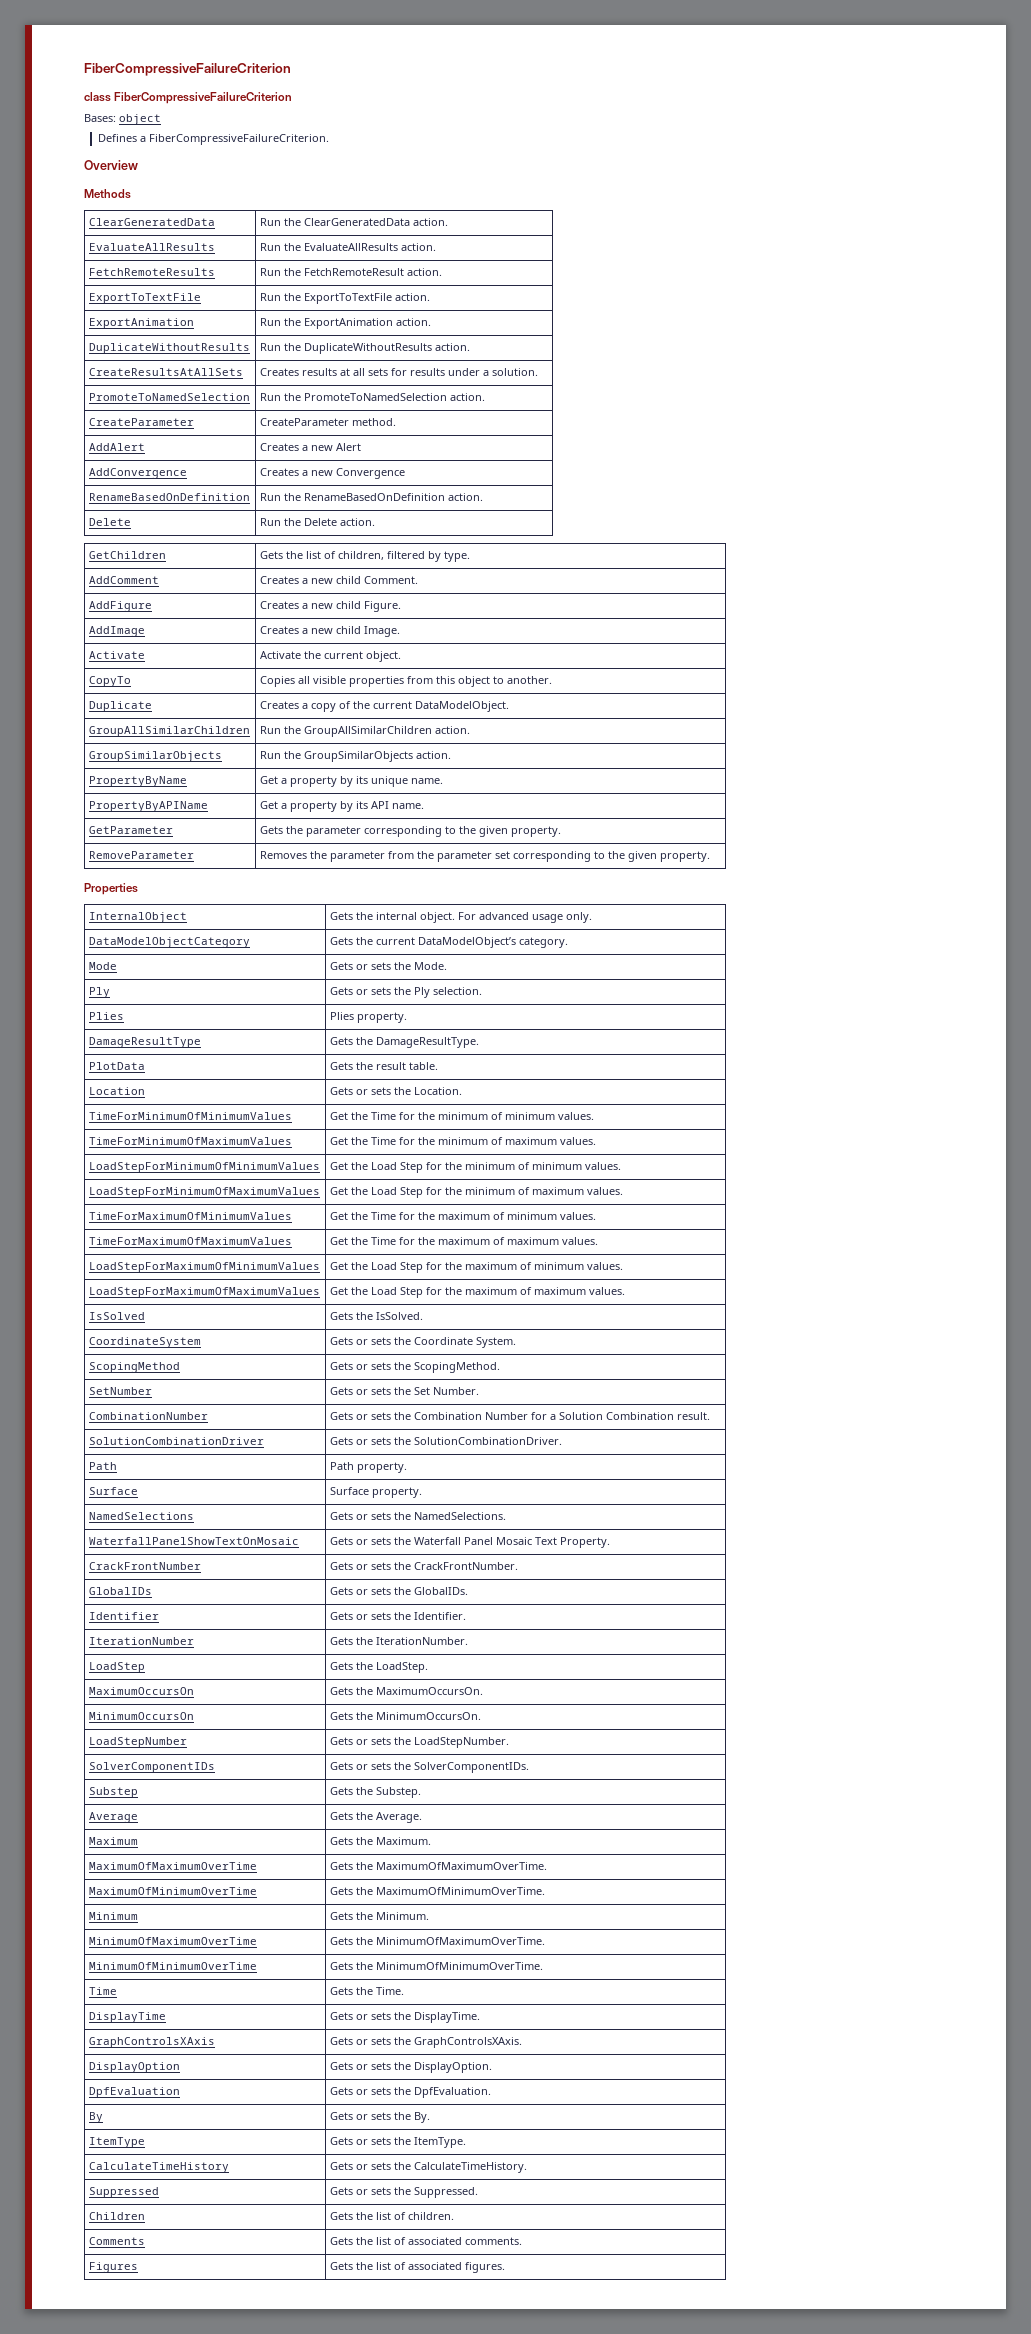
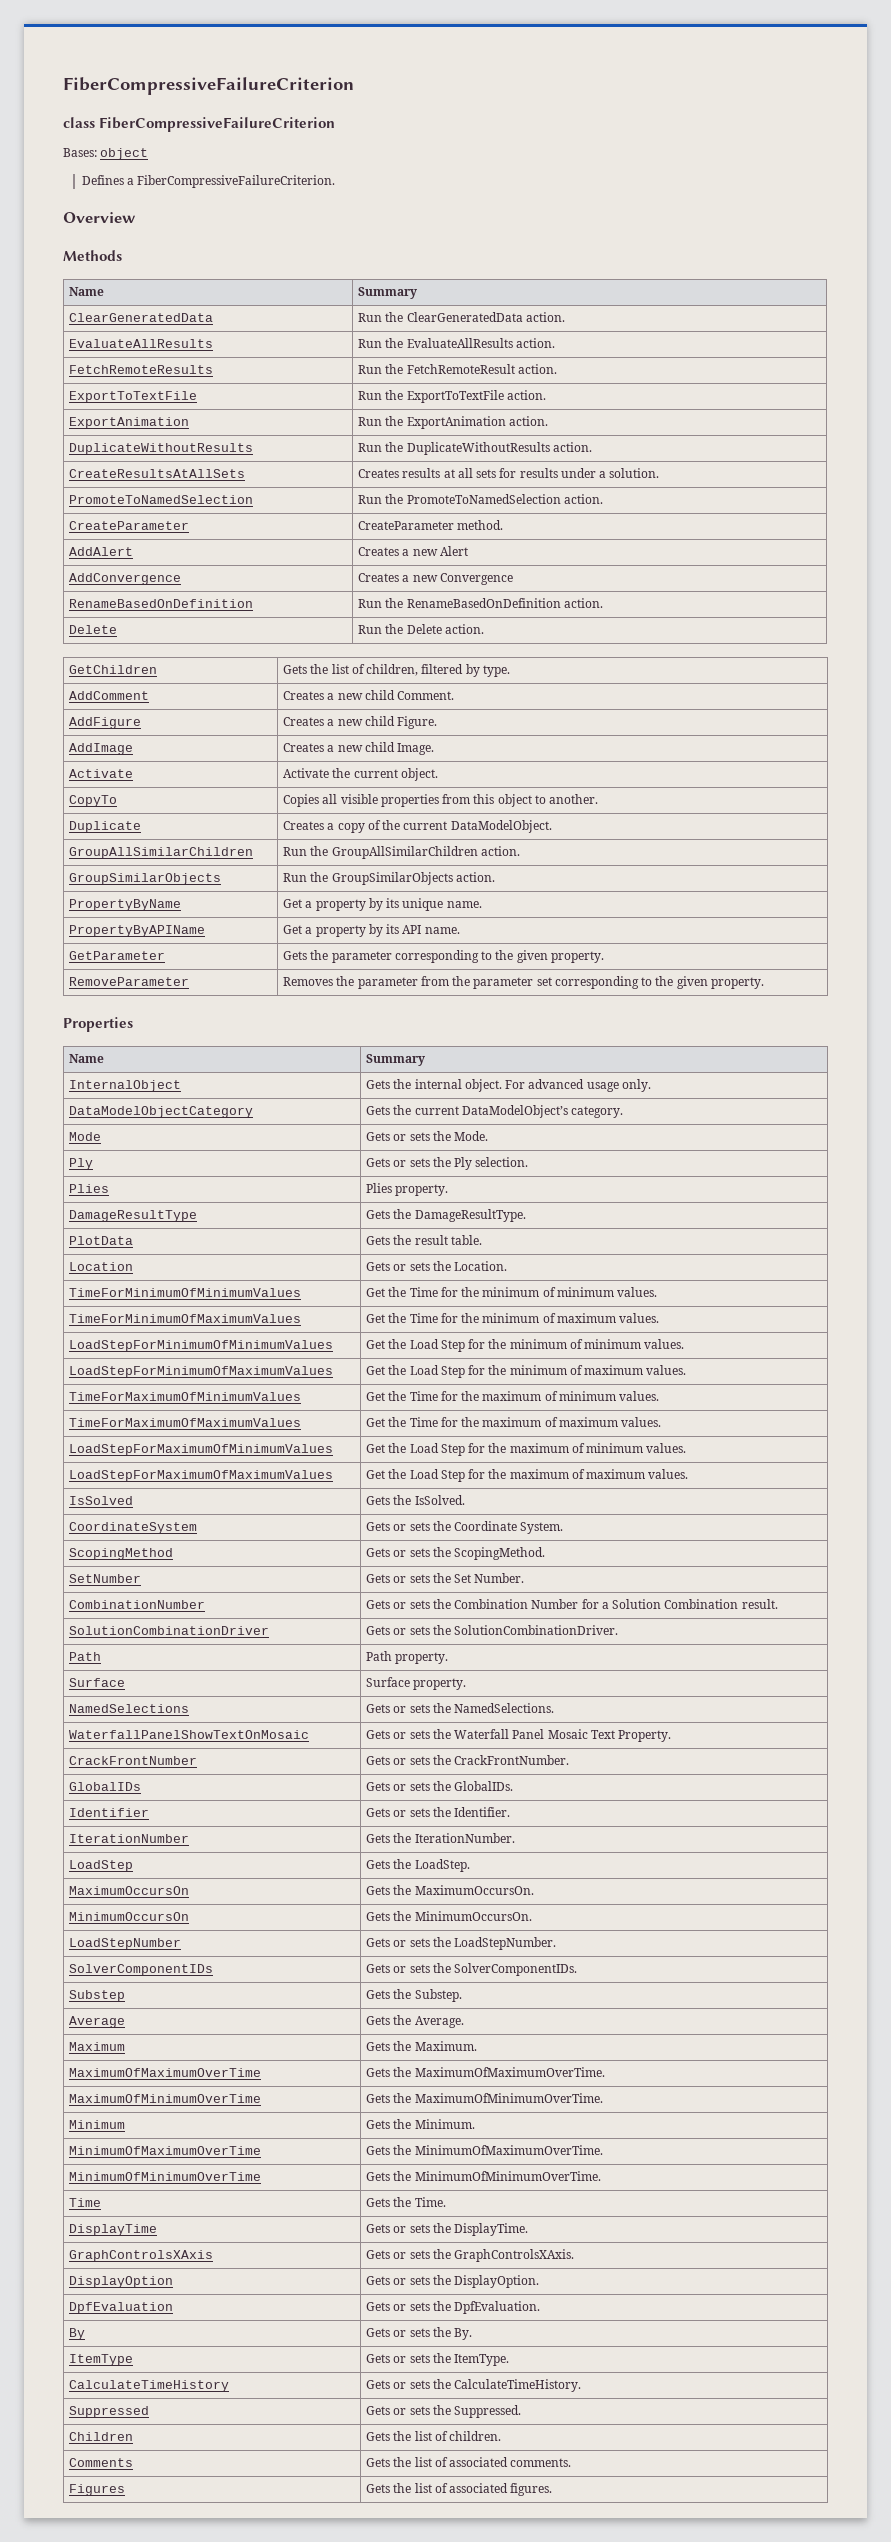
(131, 194) none -> [69,287,105,296] [358,287,418,299] // Name | Summary
(138, 889) none -> [69,1054,105,1063] [366,1054,426,1066] // Name | Summary

